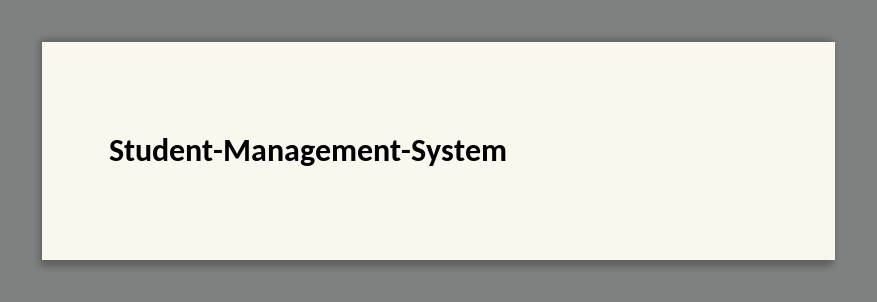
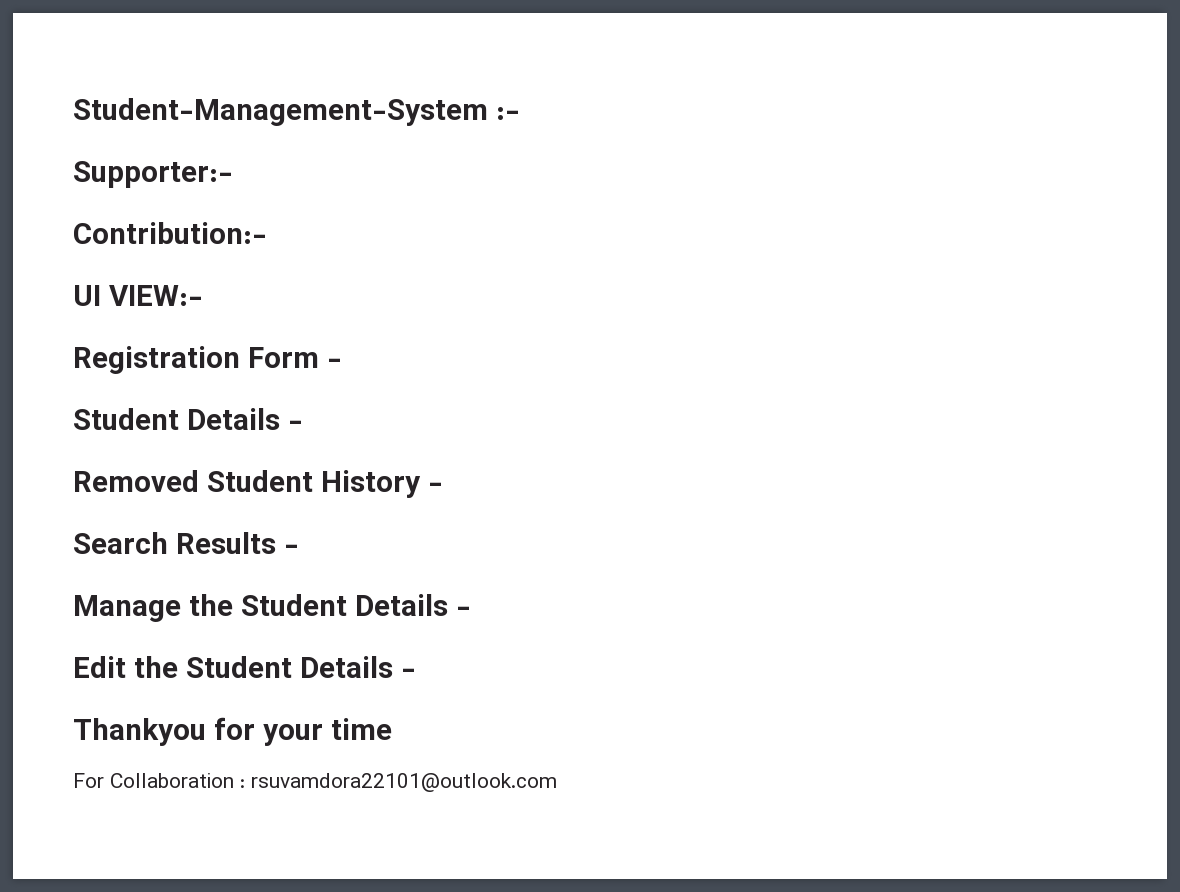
(507, 152) none -> [495,107,520,120] [73,161,233,188] [73,222,267,244] [73,285,203,306] [73,346,342,374] [73,408,303,430] [73,470,443,498] [73,532,299,554] [73,594,471,622] [73,656,416,678] [73,717,392,746] [73,773,557,792] :- // Supporter:- // Contribution:- // UI VIEW:- // Registration Form - // Student Details - // Removed Student History - // Search Results - // Manage the Student Details - // Edit the Student Details - // Thankyou for your time // For Collaboration : rsuvamdora22101@outlook.com

